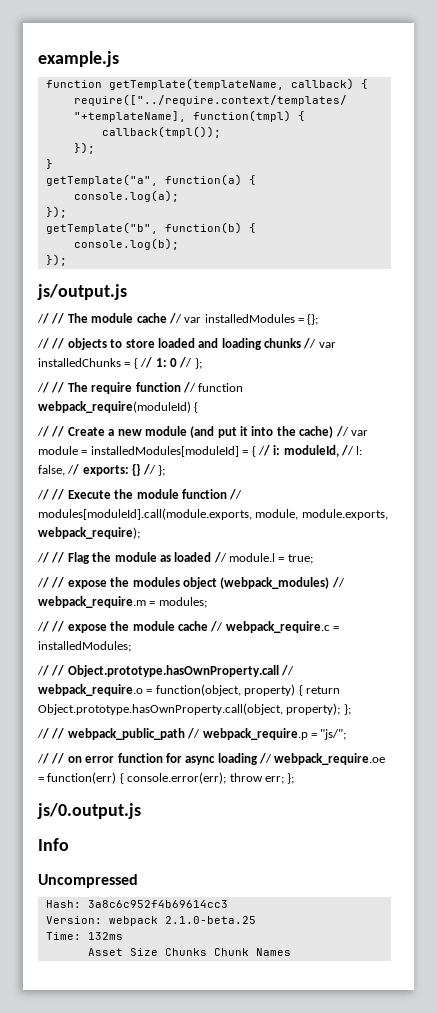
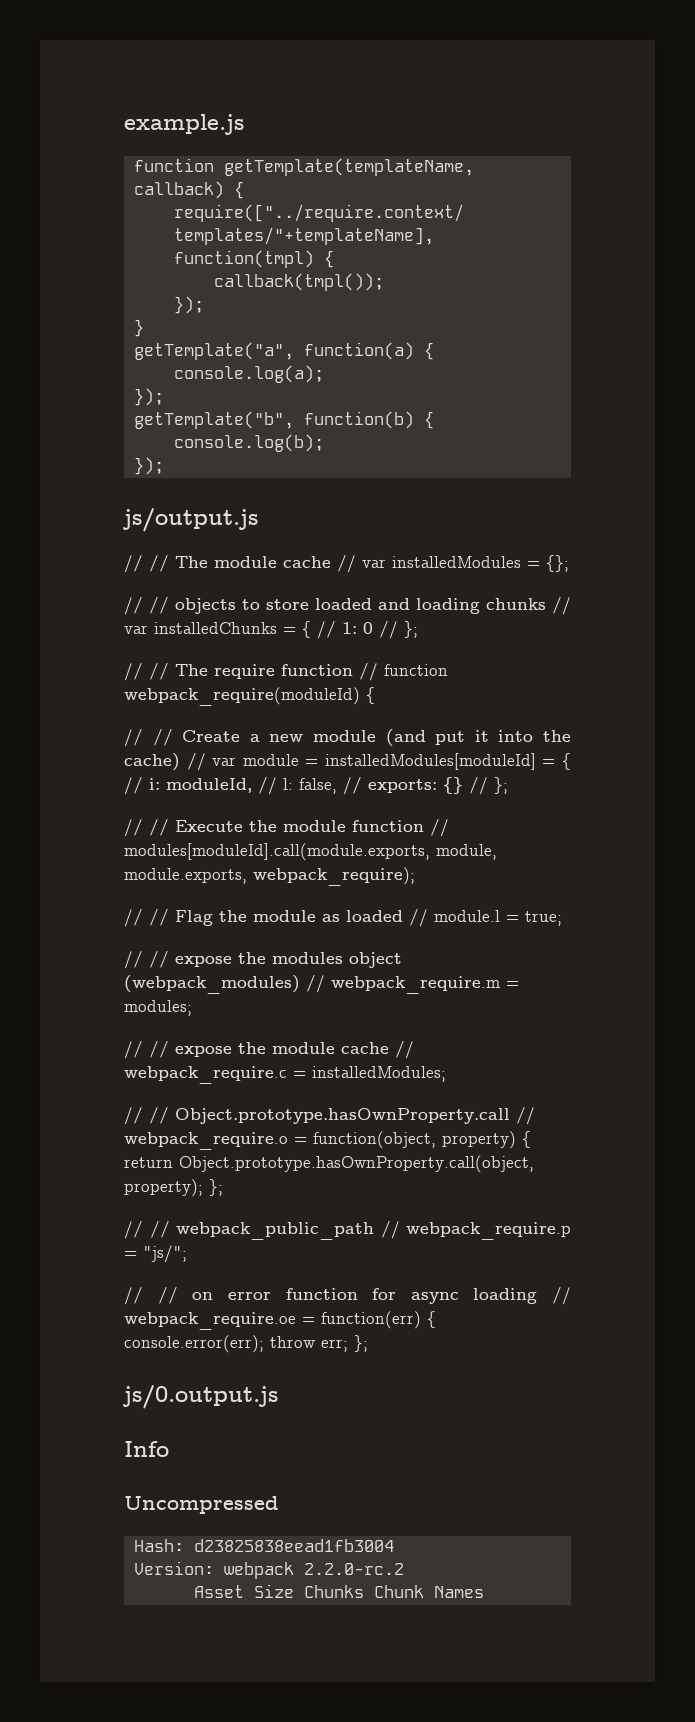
[87,900,228,908] 3a8c6c952f4b69614cc3 -> [193,1539,394,1552] d23825838eead1fb3004
[164,916,256,924] [45,932,123,940] 2.1.0-beta.25 // Time: 132ms -> [303,1563,404,1575] 2.2.0-rc.2

